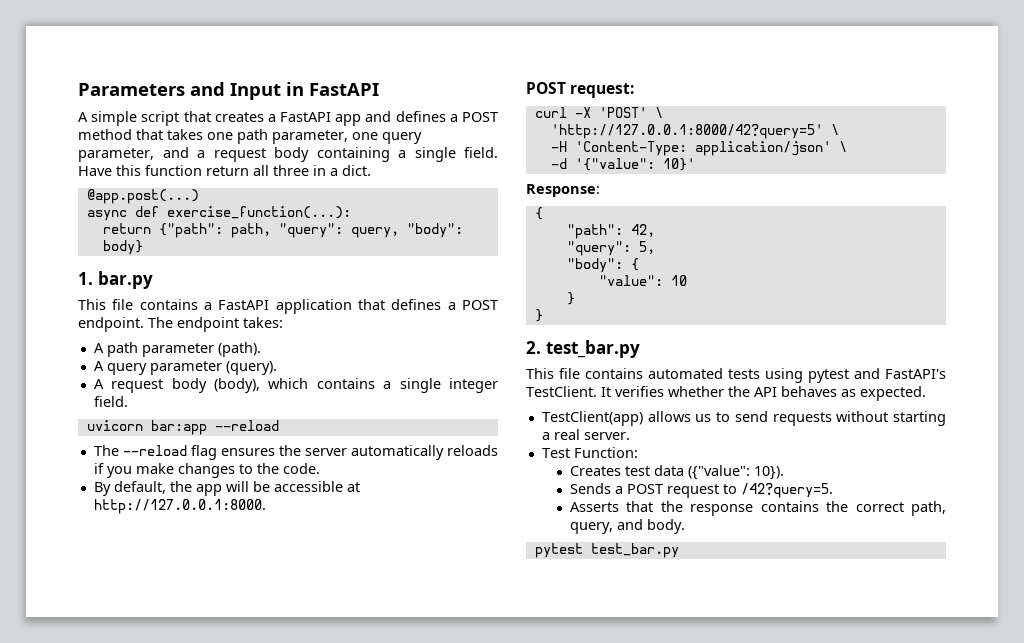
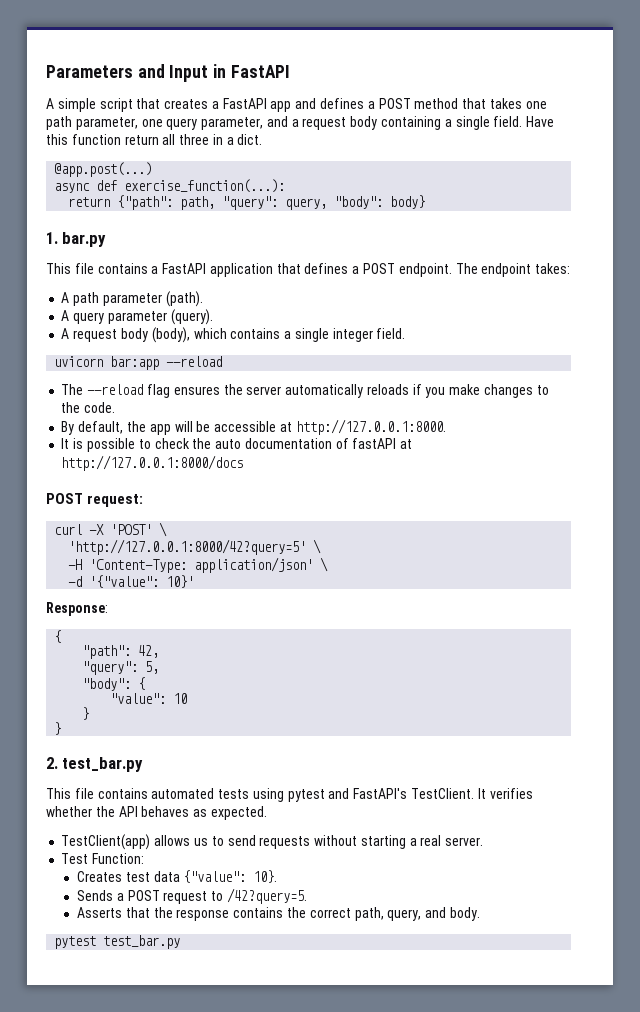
(266, 506) none -> [61,438,413,452] [61,455,244,471] // It is possible to check the auto documentation of fastAPI at http://127.0.0.1:8000/docs
[687,465,784,480] ({"value": 10}). -> [183,870,278,883] {"value": 10}.

